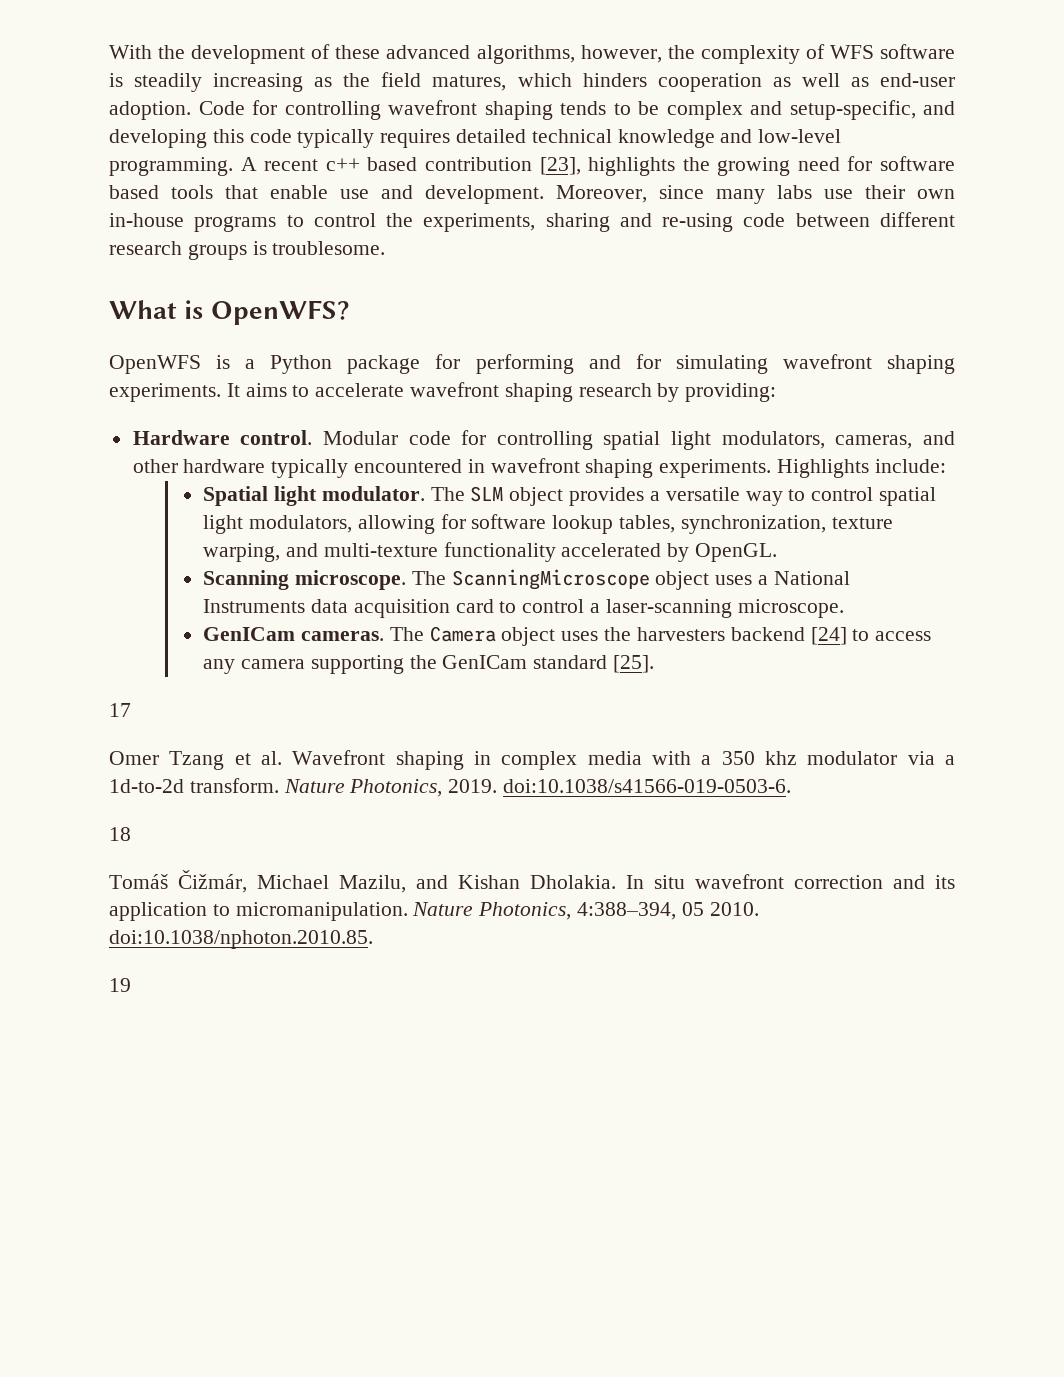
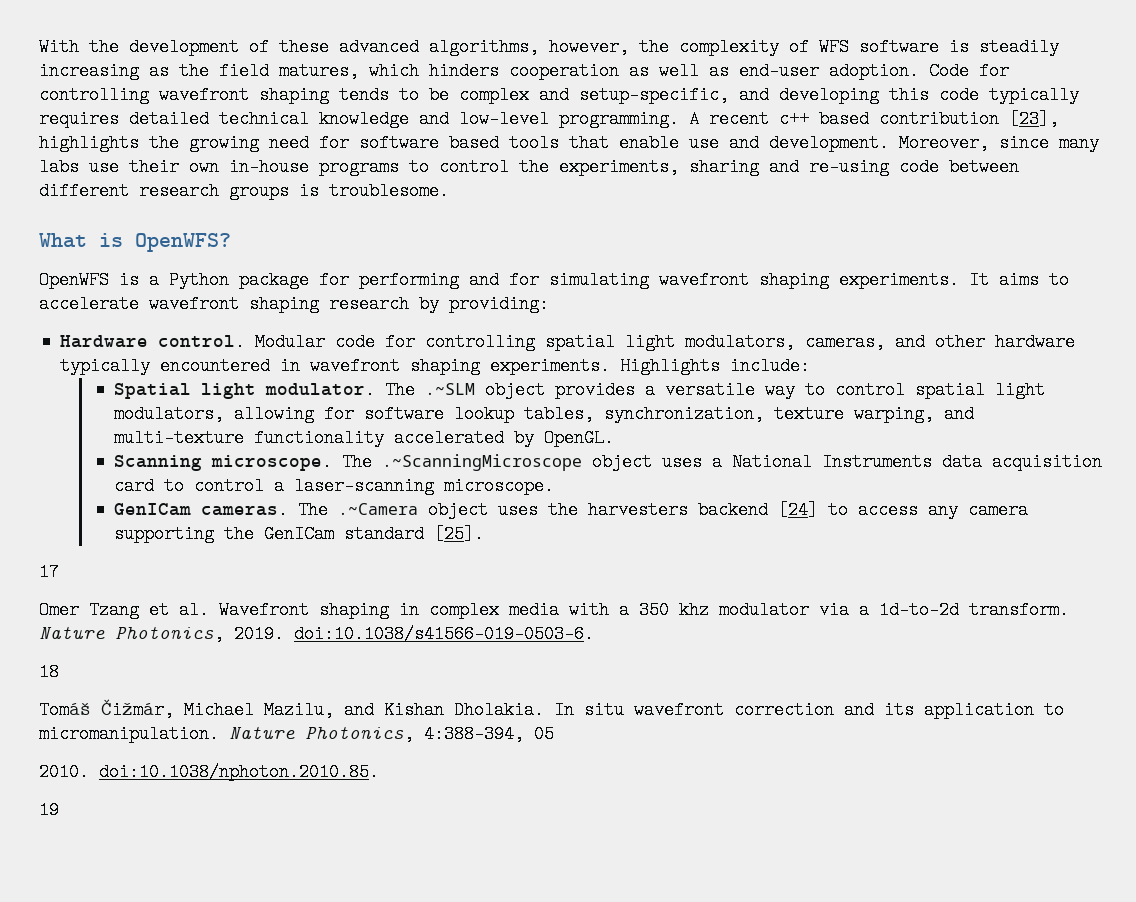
[470,486,504,502] SLM -> [425,383,476,395] .~SLM
[451,569,650,590] ScanningMicroscope -> [382,454,583,471] .~ScanningMicroscope
[429,626,496,642] Camera -> [338,503,419,515] .~Camera
(704, 909) none -> (554, 734) //

